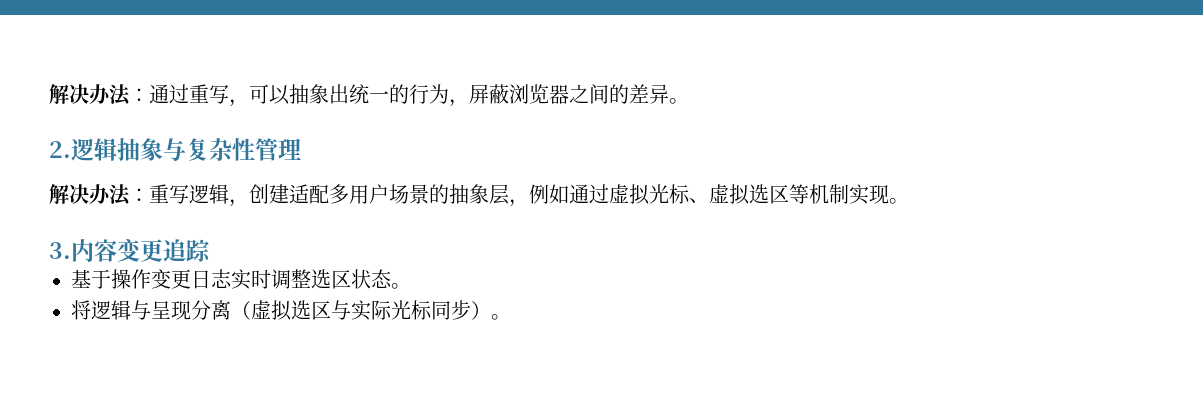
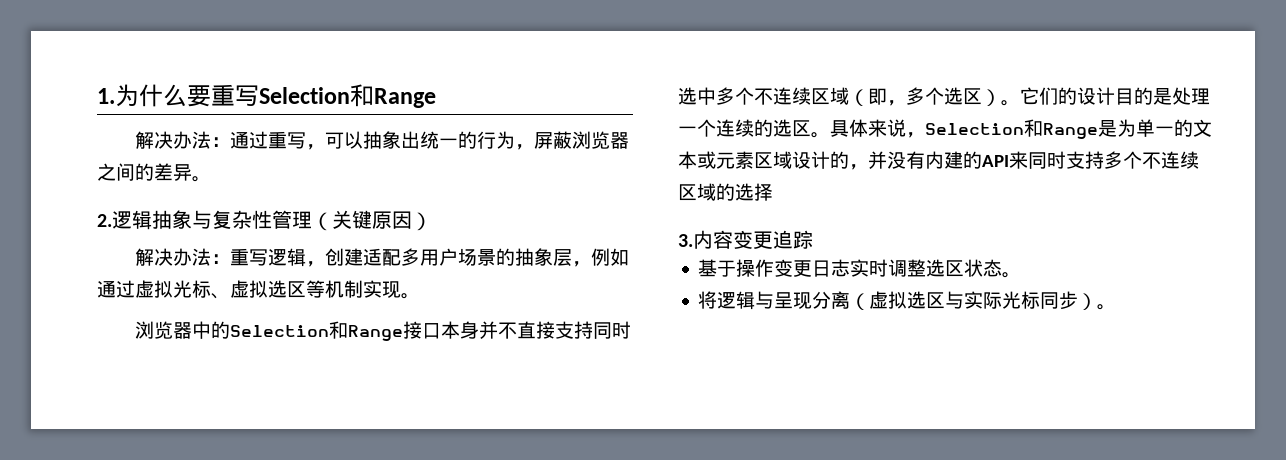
(49, 94) none -> [97,84,436,108] 1.为什么要重写Selection和Range //
(301, 149) none -> [312,210,432,231] （关键原因）
(909, 201) none -> [135,321,632,341] [678,87,1210,106] [678,119,1212,139] [678,151,1199,170] [678,183,773,201] // 浏览器中的Selection和Range接口本身并不直接支持同时选中多个不连续区域（即，多个选区）。它们的设计目的是处理一个连续的选区。具体来说，Selection和Range是为单一的文本或元素区域设计的，并没有内建的API来同时支持多个不连续区域的选择

